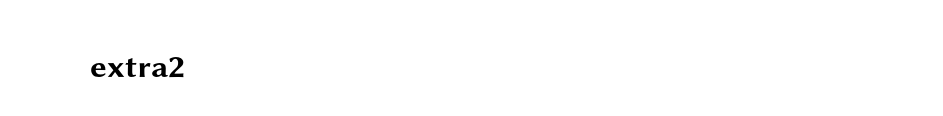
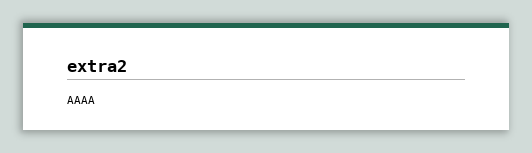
(185, 67) none -> [67,96,95,104] // AAAA

